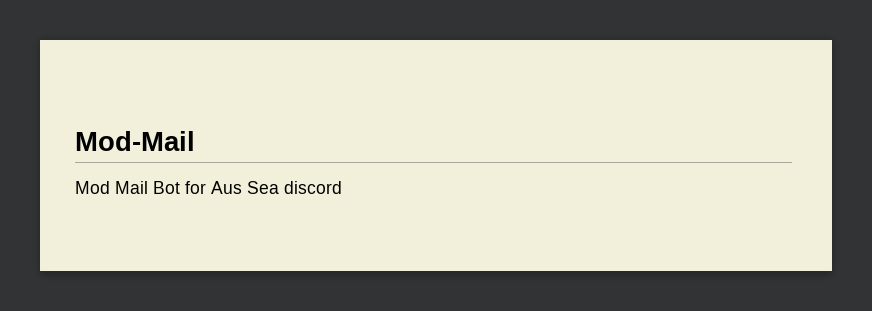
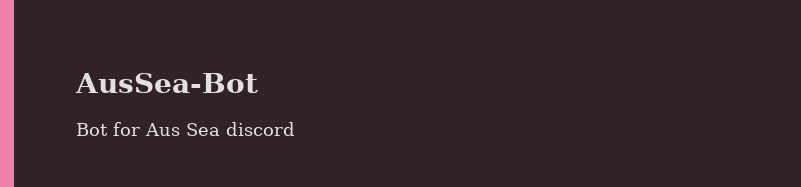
[75,131,195,151] [75,181,148,194] Mod-Mail // Mod Mail -> [75,73,258,93] AusSea-Bot //

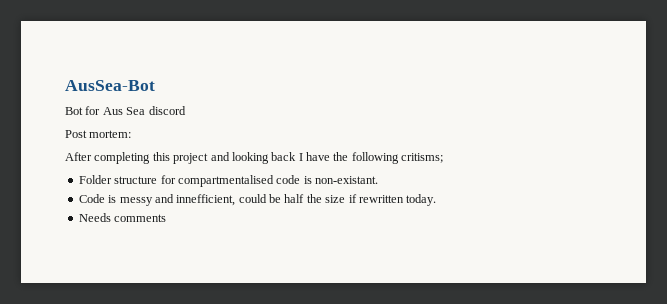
(295, 129) none -> [65,130,132,138] [65,152,444,164] [78,175,378,187] [78,194,437,206] [78,213,167,222] // Post mortem: // After completing this project and looking back I have the following critisms; // Folder structure for compartmentalised code is non-existant. // Code is messy and innefficient, could be half the size if rewritten today. // Needs comments

